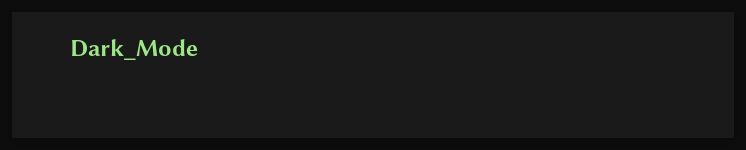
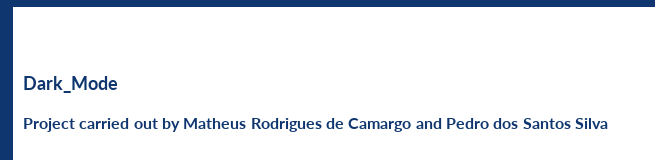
(198, 49) none -> [23,118,608,132] // Project carried out by Matheus Rodrigues de Camargo and Pedro dos Santos Silva

